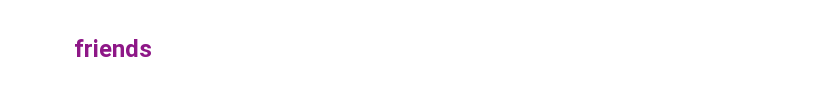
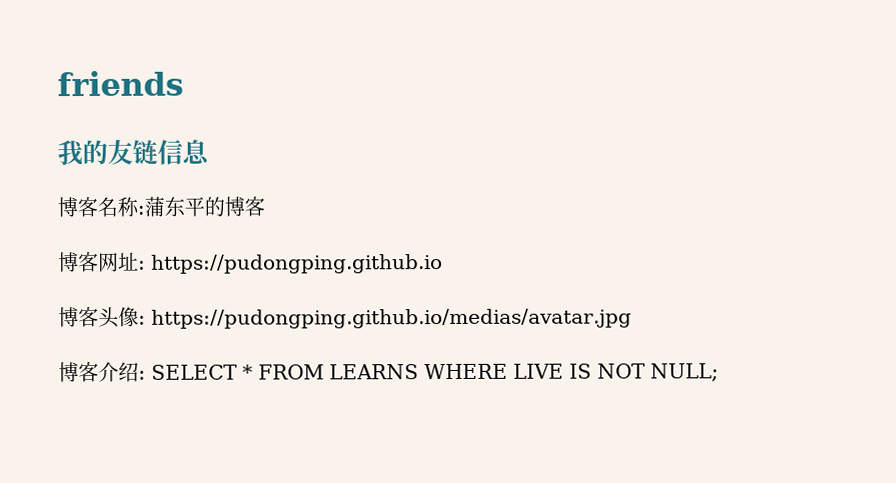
(152, 48) none -> [57,139,210,166] [57,196,265,218] [58,251,443,274] [58,306,632,329] [58,361,719,383] // 我的友链信息 // 博客名称:蒲东平的博客 // 博客网址: https://pudongping.github.io // 博客头像: https://pudongping.github.io/medias/avatar.jpg // 博客介绍: SELECT * FROM LEARNS WHERE LIVE IS NOT NULL;

